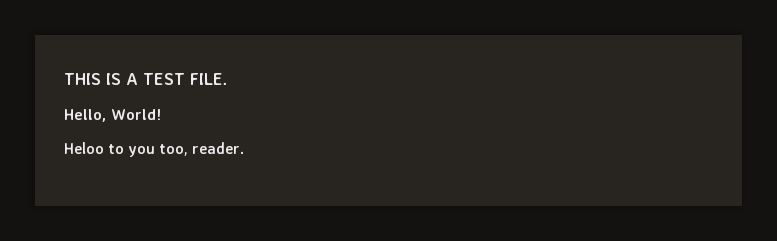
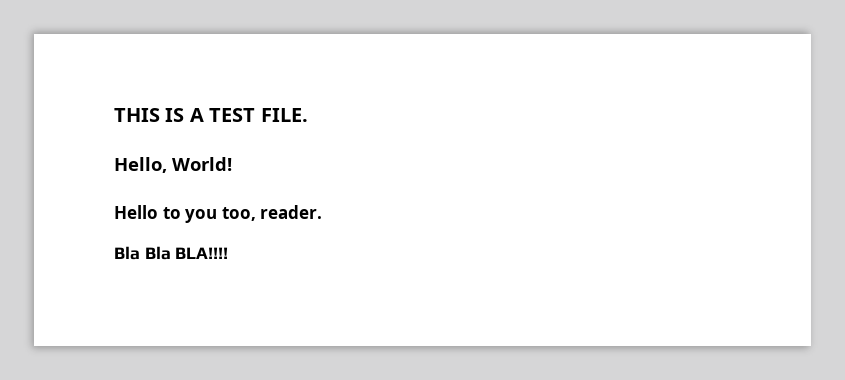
[64,142,104,154] Heloo -> [114,205,158,219] Hello
(245, 148) none -> [114,246,229,260] // Bla Bla BLA!!!!

